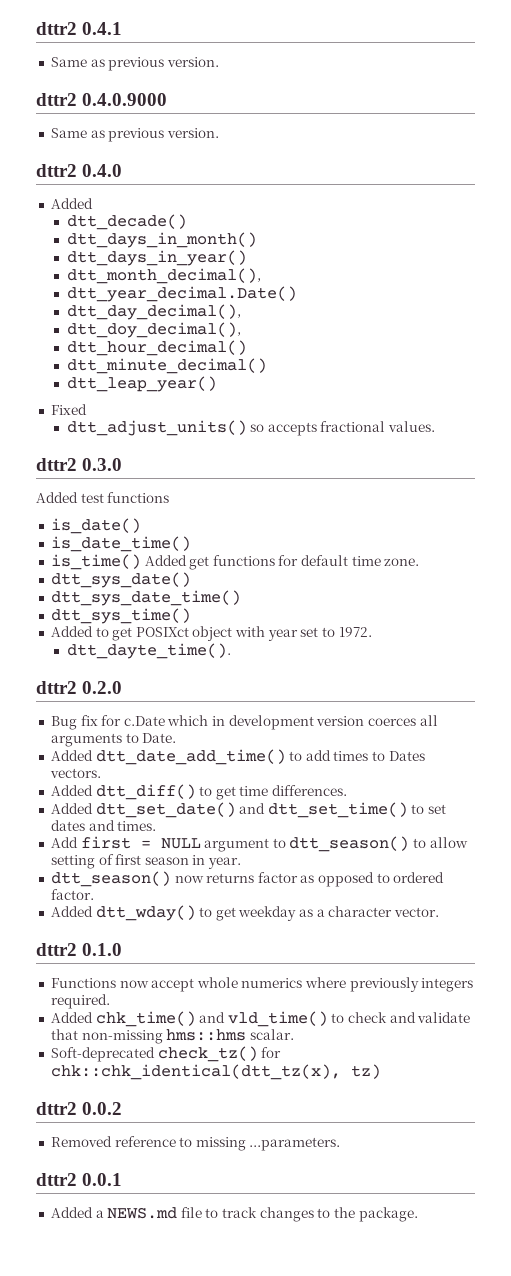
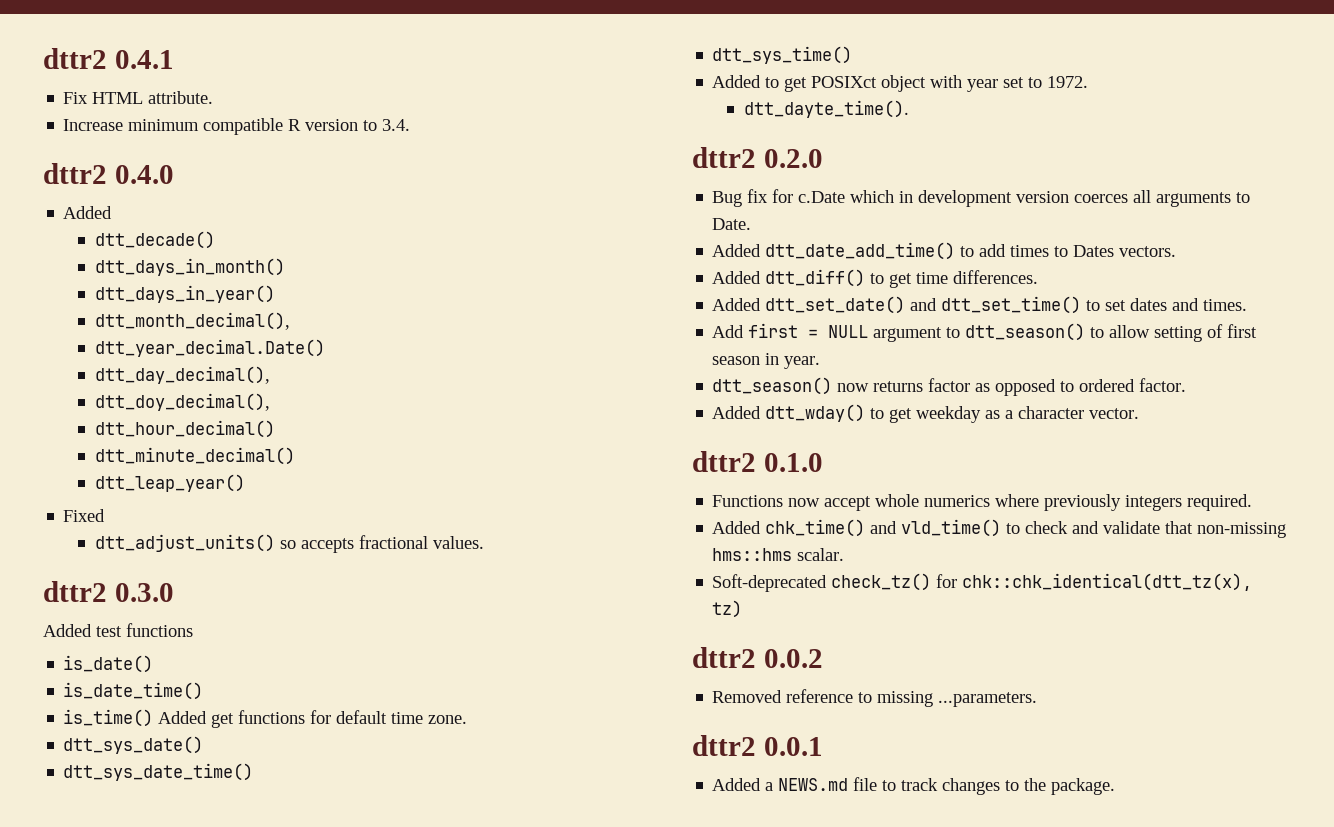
[50,57,219,71] [36,93,168,106] [50,128,219,142] Same as previous version. // dttr2 0.4.0.9000 // Same as previous version. -> [63,91,214,104] [63,118,411,135] Fix HTML attribute. // Increase minimum compatible R version to 3.4.

